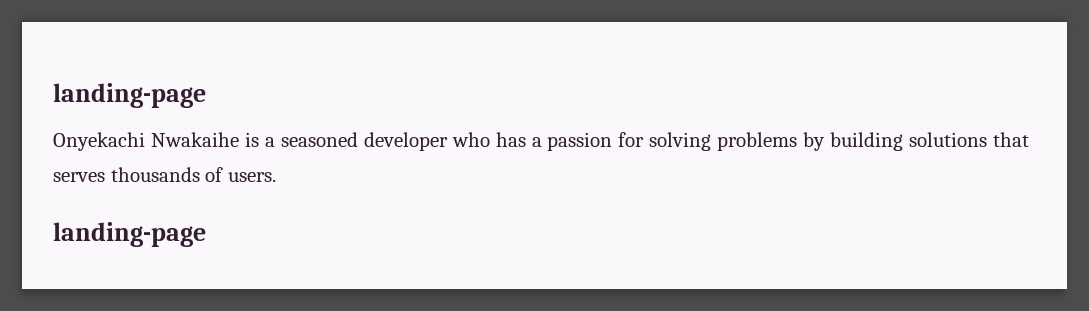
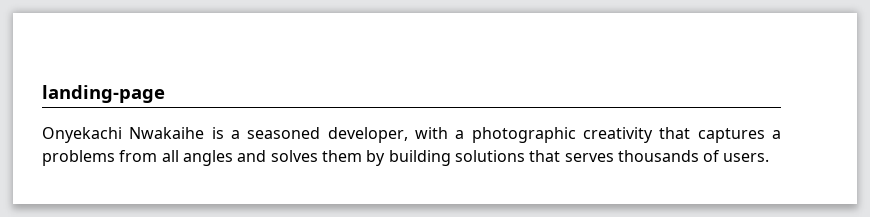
[363,132,798,151] developer who has a passion for solving problems -> [327,127,782,143] [42,150,362,166] developer, with a photographic creativity that captures a problems from all angles and solves them
[53,222,206,247] // landing-page -> (770, 157) none

